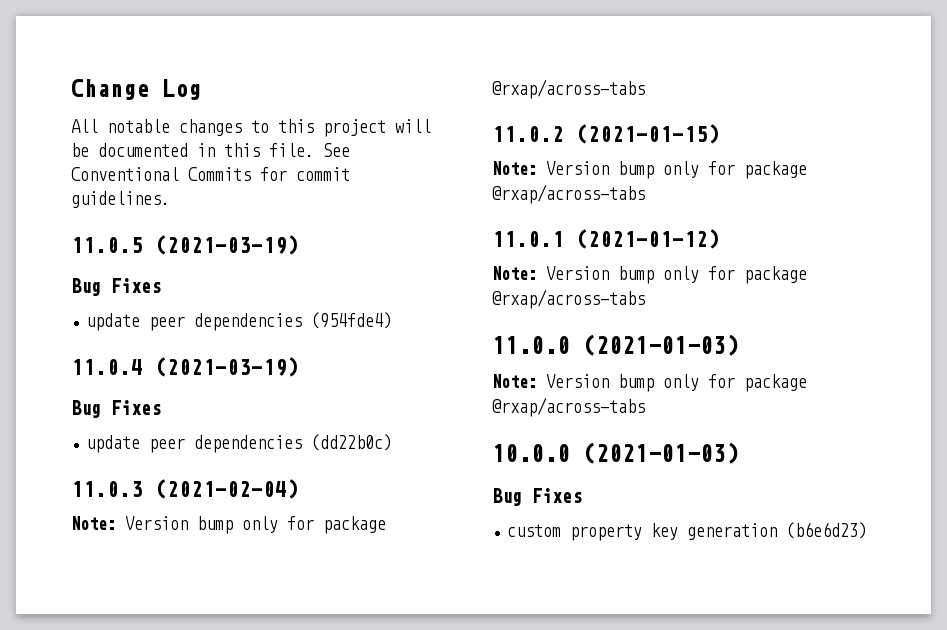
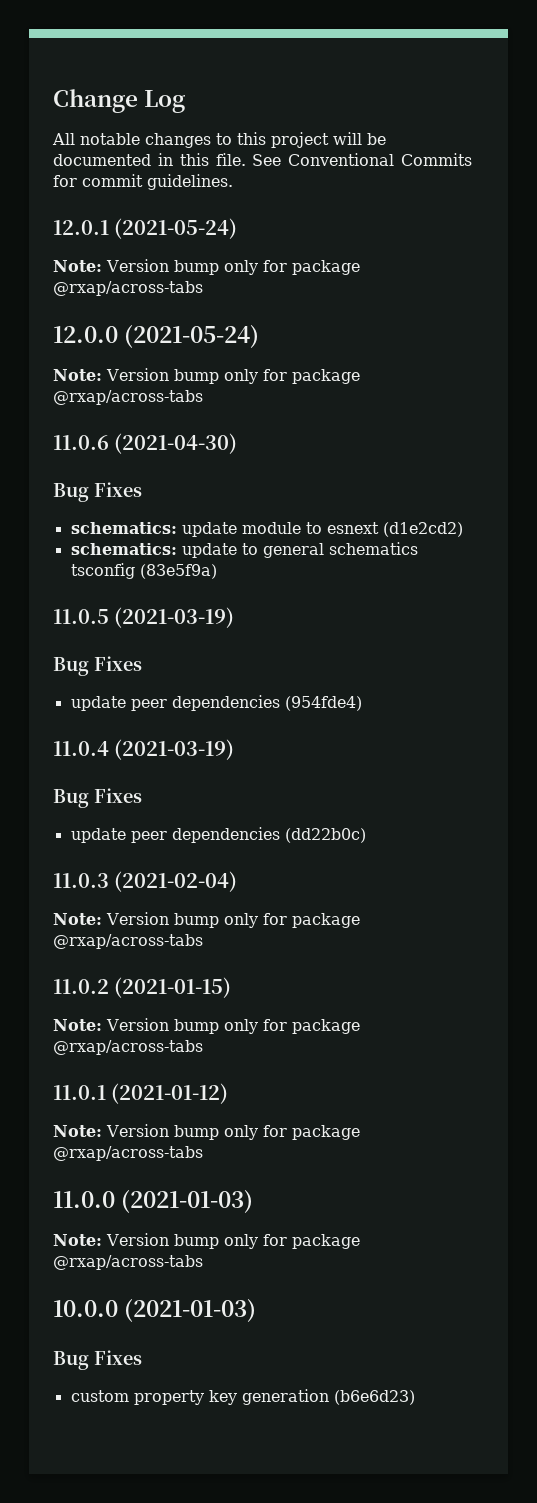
(170, 199) none -> [53,218,238,239] [53,259,360,275] [53,281,203,296] [53,324,260,348] [53,368,360,384] [53,390,203,405] [53,433,238,454] [53,482,142,502] [70,522,463,537] [70,542,418,558] [70,563,217,579] // 12.0.1 (2021-05-24) // Note: Version bump only for package @rxap/across-tabs // 12.0.0 (2021-05-24) // Note: Version bump only for package @rxap/across-tabs // 11.0.6 (2021-04-30) // Bug Fixes // schematics: update module to esnext (d1e2cd2) // schematics: update to general schematics tsconfig (83e5f9a)

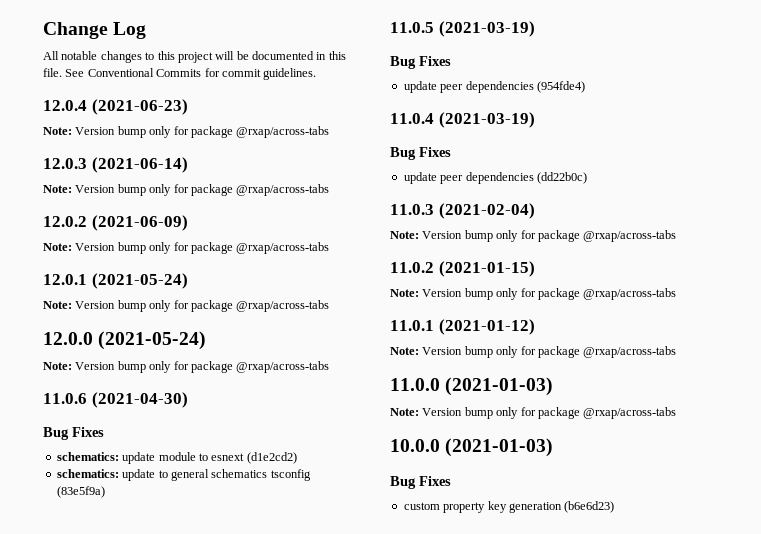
(233, 182) none -> [43,99,188,115] [43,126,330,138] [43,157,188,173] [43,184,330,196] [43,215,188,231] [43,242,330,254] // 12.0.4 (2021-06-23) // Note: Version bump only for package @rxap/across-tabs // 12.0.3 (2021-06-14) // Note: Version bump only for package @rxap/across-tabs // 12.0.2 (2021-06-09) // Note: Version bump only for package @rxap/across-tabs

